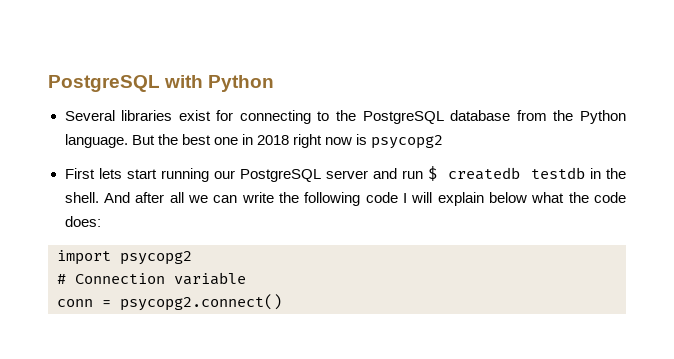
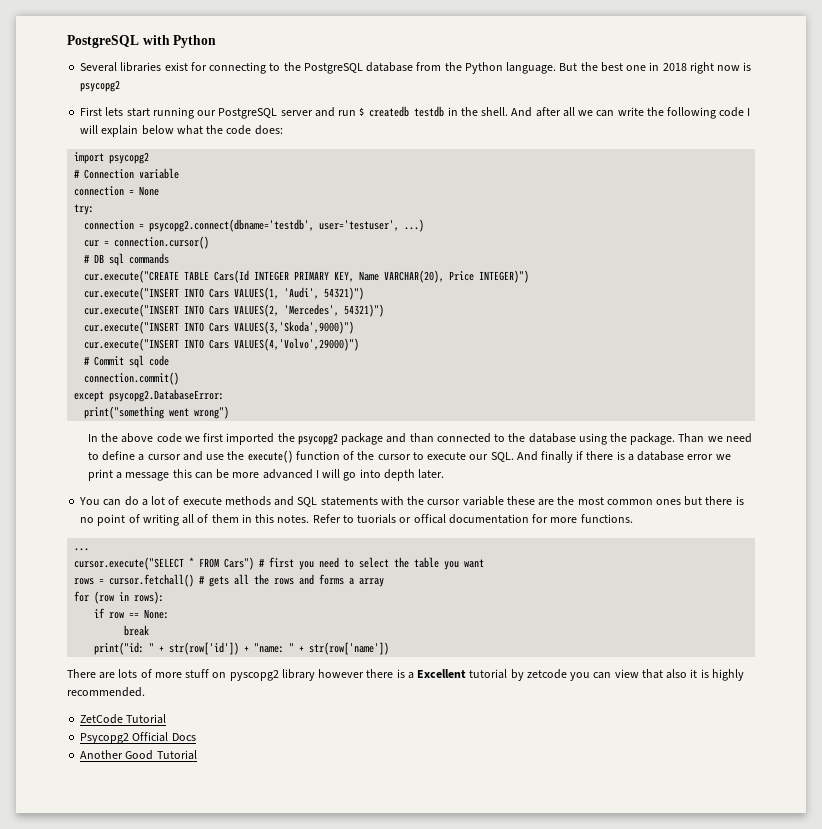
[57,294,282,311] conn = psycopg2.connect() -> [74,186,160,196] [74,204,95,215] [84,219,425,232] [84,236,210,249] [84,253,170,266] [84,270,530,283] [84,287,365,300] [84,304,385,317] [84,321,355,334] [84,338,360,351] [84,355,170,368] [84,372,180,385] [74,389,225,402] [84,406,230,419] [87,433,752,445] [87,450,731,463] [87,469,445,481] [79,496,744,507] [80,514,633,526] [74,548,90,551] [74,557,485,570] [74,574,385,587] [74,591,165,604] [94,608,170,619] [124,625,150,636] [94,642,390,655] [67,669,744,681] [67,687,145,697] [80,714,167,724] [80,732,196,744] [80,750,197,760] connection = None // try: // connection = psycopg2.connect(dbname='testdb', user='testuser', ...) // cur = connection.cursor() // # DB sql commands // cur.execute("CREATE TABLE Cars(Id INTEGER PRIMARY KEY, Name VARCHAR(20), Price INTEGER)") // cur.execute("INSERT INTO Cars VALUES(1, 'Audi', 54321)") // cur.execute("INSERT INTO Cars VALUES(2, 'Mercedes', 54321)") // cur.execute("INSERT INTO Cars VALUES(3,'Skoda',9000)") // cur.execute("INSERT INTO Cars VALUES(4,'Volvo',29000)") // # Commit sql code // connection.commit() // except psycopg2.DatabaseError: // print("something went wrong") // In the above code we first imported the psycopg2 package and than connected to the database using the package. Than we need to define a cursor and use the execute() function of the cursor to execute our SQL. And finally if there is a database error we print a message this can be more advanced I will go into depth later. // You can do a lot of execute methods and SQL statements with the cursor variable these are the most common ones but there is no point of writing all of them in this notes. Refer to tuorials or offical documentation for more functions. // ... // cursor.execute("SELECT * FROM Cars") # first you need to select the table you want // rows = cursor.fetchall() # gets all the rows and forms a array // for (row in rows): // if row == None: // break // print("id: " + str(row['id']) + "name: " + str(row['name']) // There are lots of more stuff on pyscopg2 library however there is a Excellent tutorial by zetcode you can view that also it is highly recommended. // ZetCode Tutorial // Psycopg2 Official Docs // Another Good Tutorial

